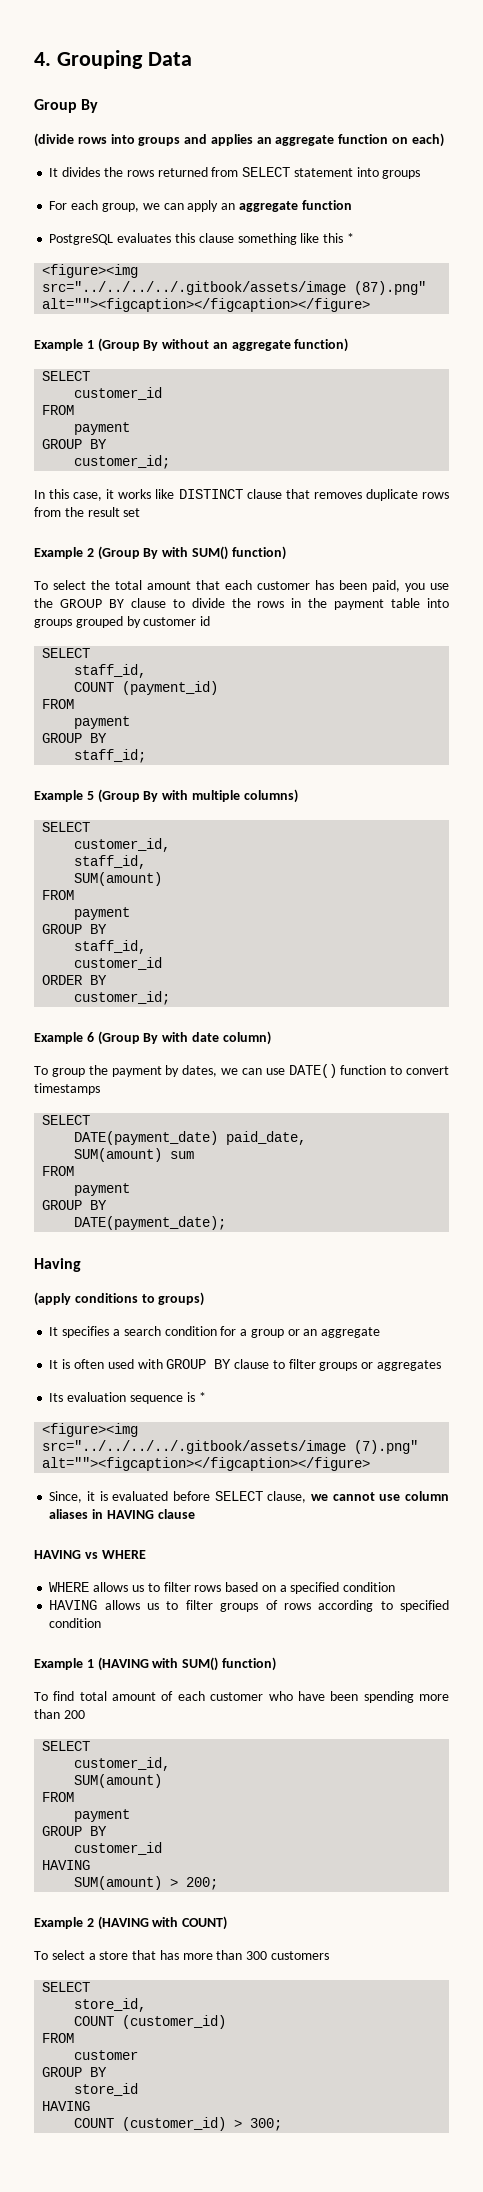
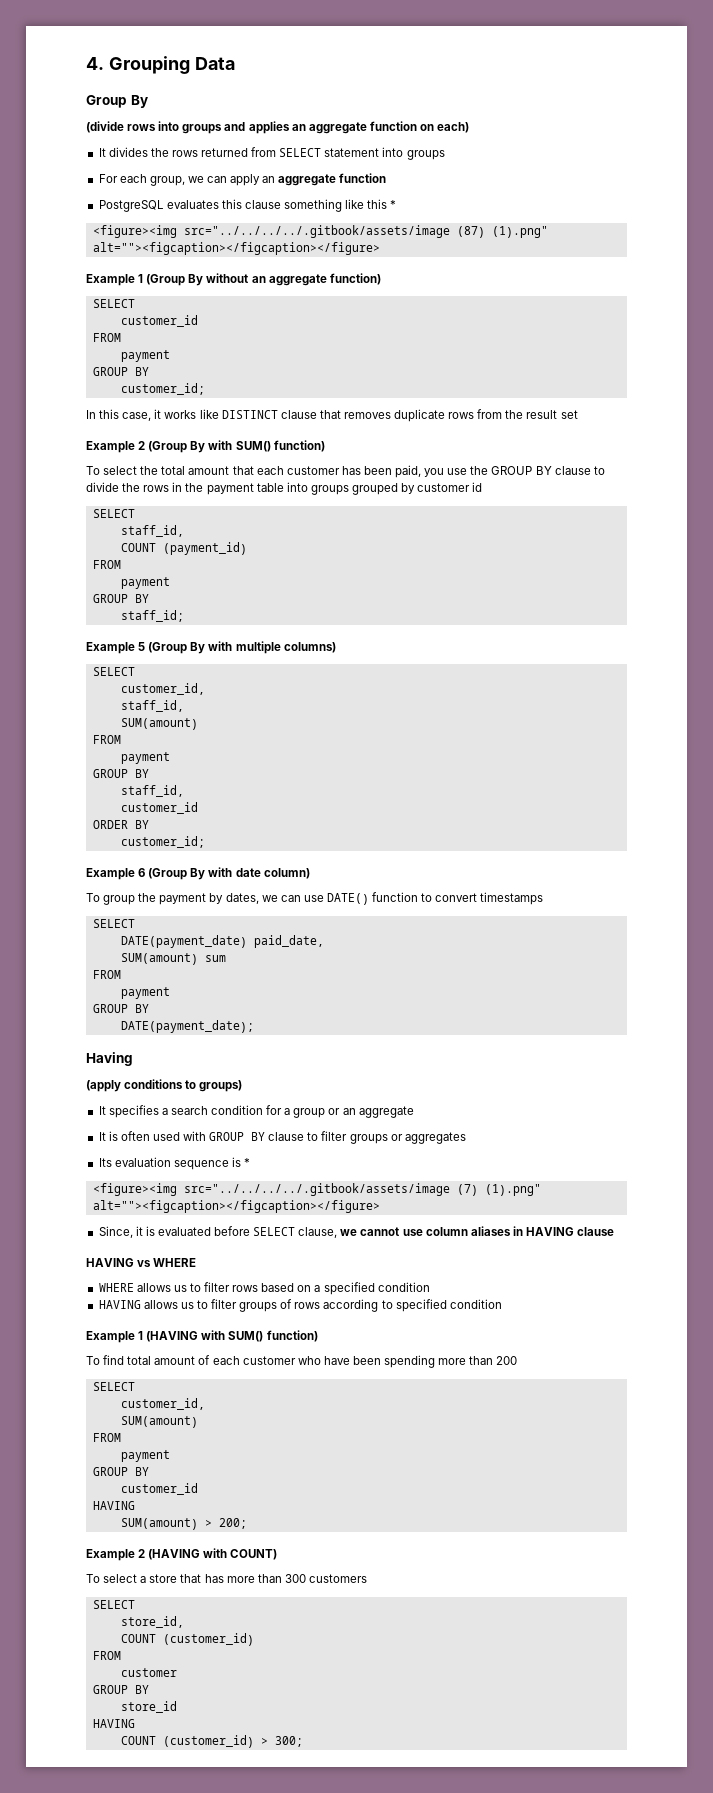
[354,281,427,295] (87).png" -> [456,226,548,238] (87) (1).png"
[354,1440,419,1454] (7).png" -> [456,1184,541,1196] (7) (1).png"

